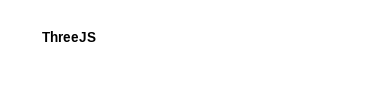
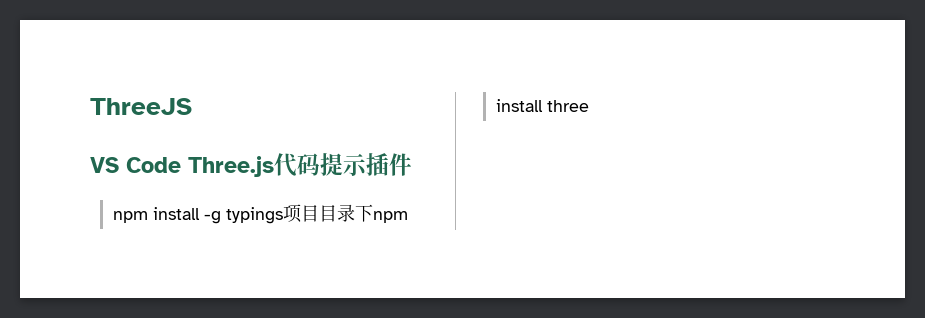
(96, 36) none -> [90,153,412,177] [112,204,408,224] [495,99,589,112] // VS Code Three.js代码提示插件 // npm install -g typings项目目录下npm install three

